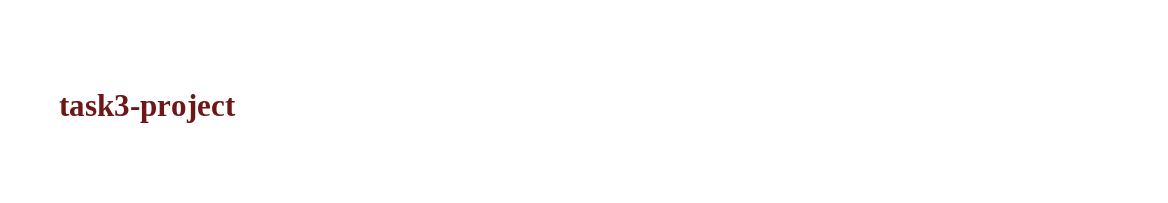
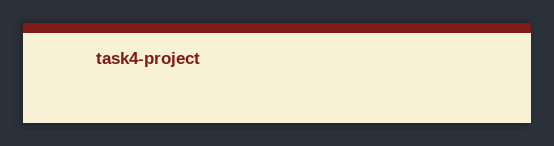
[59,94,236,123] task3-project -> [96,52,200,67] task4-project

